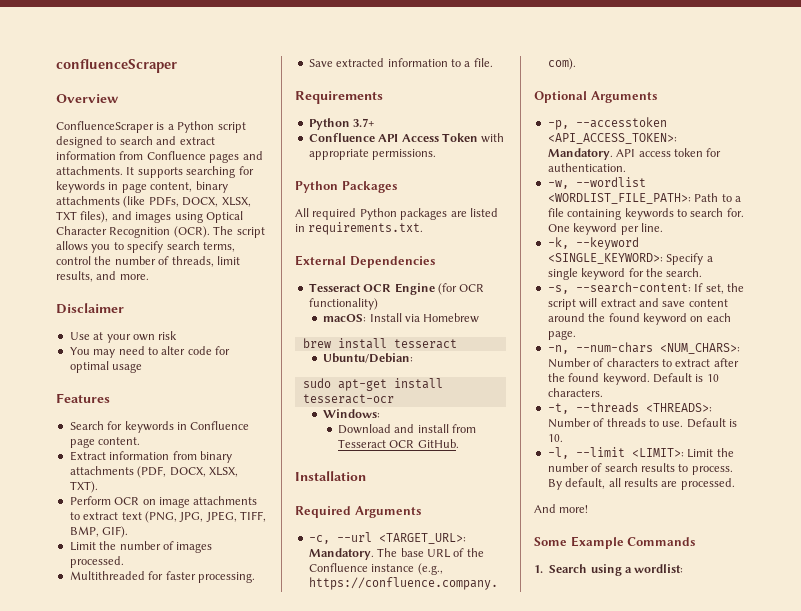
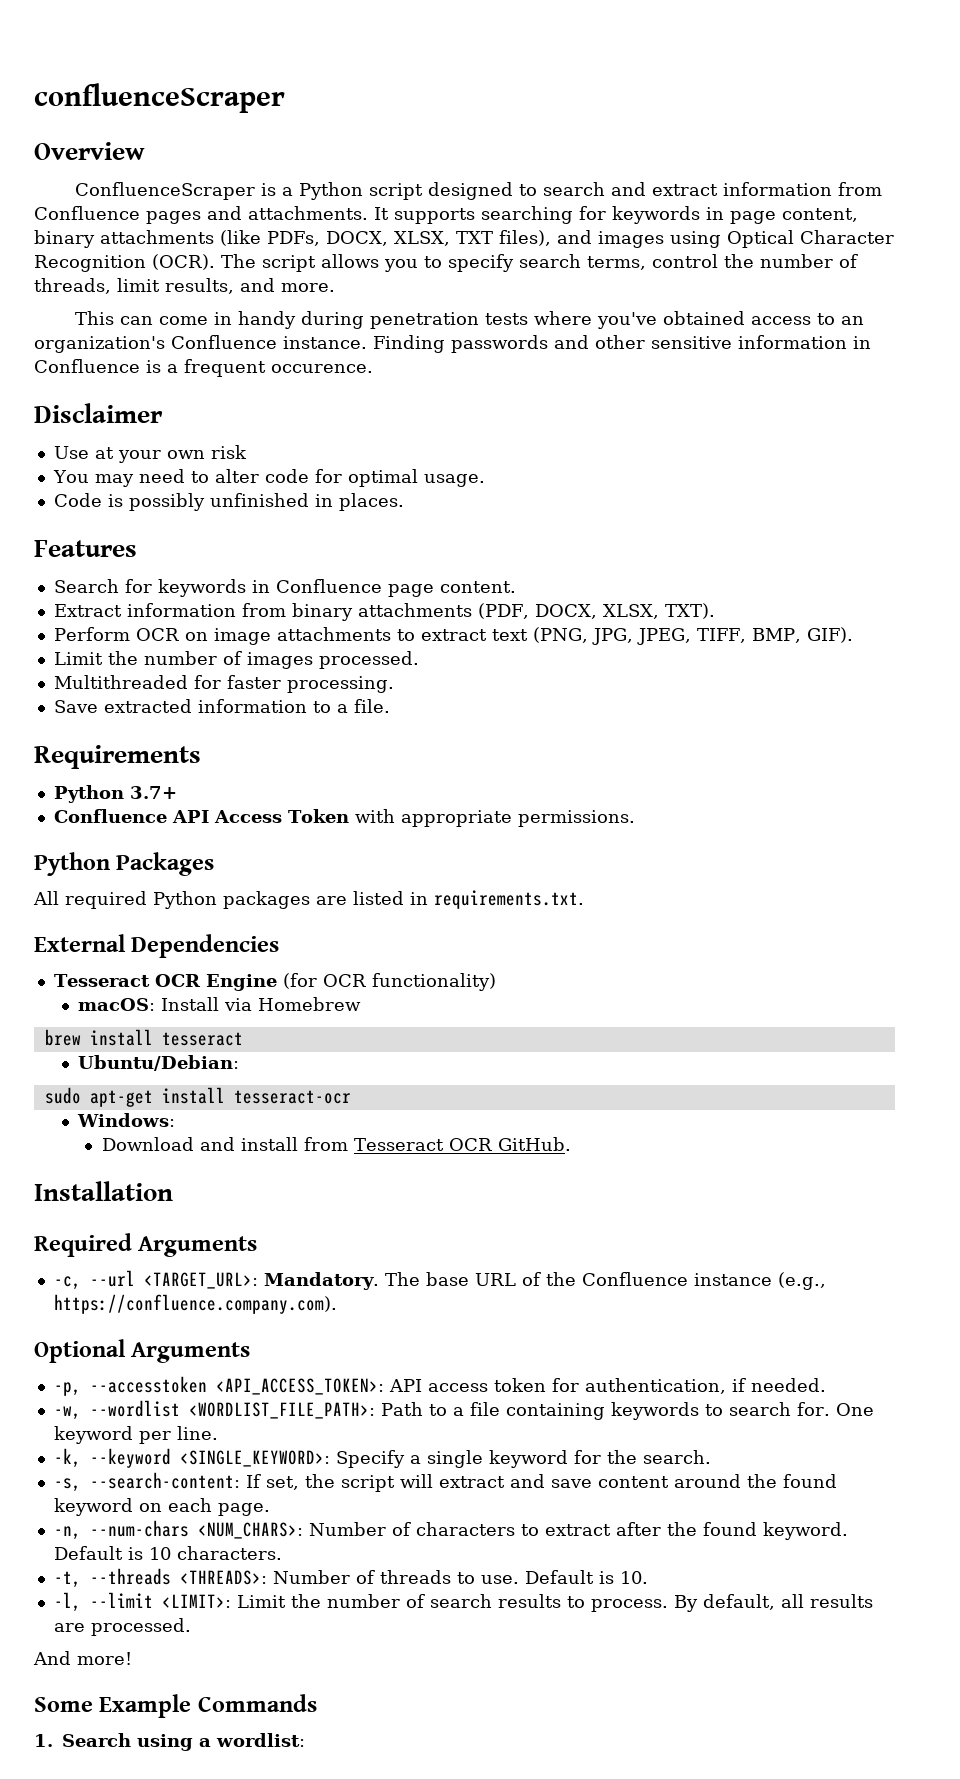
(149, 277) none -> [75,311,865,329] [34,335,871,353] [34,359,373,377] // This can come in handy during penetration tests where you've obtained access to an organization's Confluence instance. Finding passwords and other sensitive information in Confluence is a frequent occurence.
[112,363,143,373] usage -> [423,474,485,487] [53,493,404,511] usage. // Code is possibly unfinished in places.
[547,148,613,160] Mandatory. -> (384, 1386) none
[547,163,626,172] authentication. -> [584,1378,826,1394] authentication, if needed.

